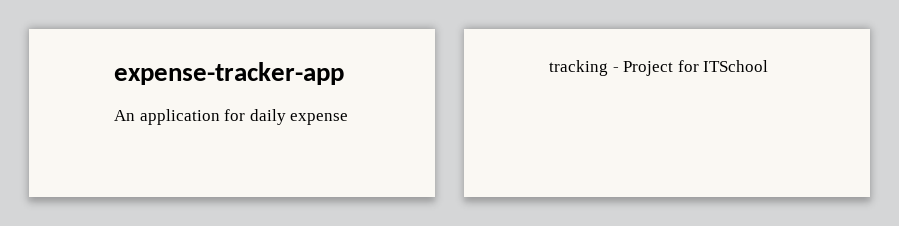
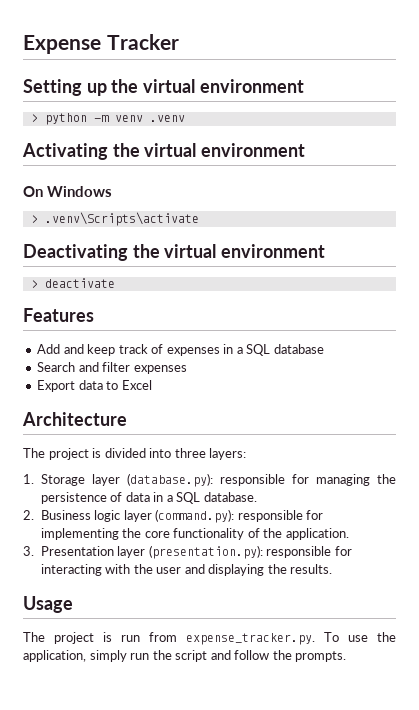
[114,62,344,85] [114,109,349,125] [549,60,769,76] expense-tracker-app // An application for daily expense tracking - Project for ITSchool -> [23,34,179,54] [23,79,304,96] [30,113,185,125] [22,143,306,160] [23,186,113,197] [30,212,199,226] [23,244,326,261] [30,278,115,288] [23,308,94,322] [37,344,324,356] [37,362,187,374] [37,380,152,392] [22,412,127,426] [23,448,247,460] [23,473,396,487] [40,492,257,504] [23,509,324,523] [40,528,349,540] [23,545,352,559] [40,564,333,576] [23,596,73,613] [23,632,396,645] [23,650,347,662] Expense Tracker // Setting up the virtual environment // > python -m venv .venv // Activating the virtual environment // On Windows // > .venv\Scripts\activate // Deactivating the virtual environment // > deactivate // Features // Add and keep track of expenses in a SQL database // Search and filter expenses // Export data to Excel // Architecture // The project is divided into three layers: // 1. Storage layer (database.py): responsible for managing the persistence of data in a SQL database. // 2. Business logic layer (command.py): responsible for implementing the core functionality of the application. // 3. Presentation layer (presentation.py): responsible for interacting with the user and displaying the results. // Usage // The project is run from expense_tracker.py. To use the application, simply run the script and follow the prompts.

